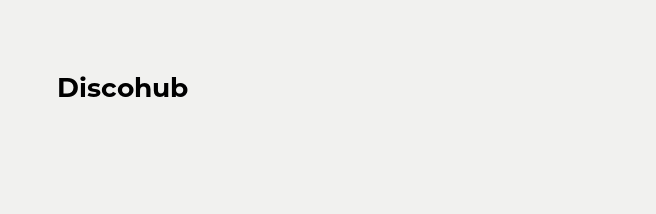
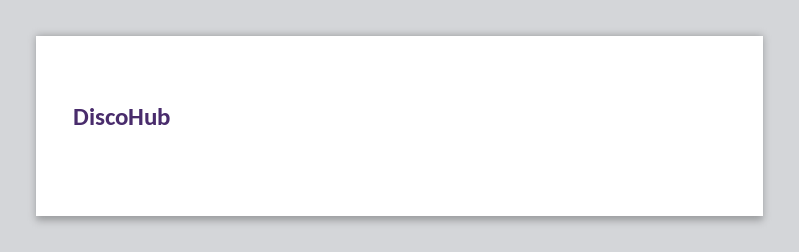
[57,76,188,97] Discohub -> [73,108,170,125] DiscoHub

